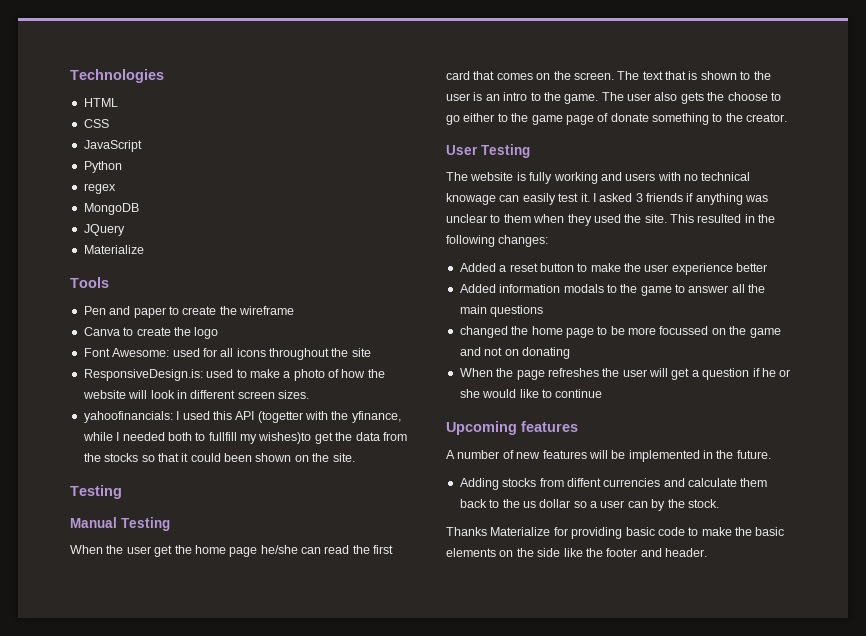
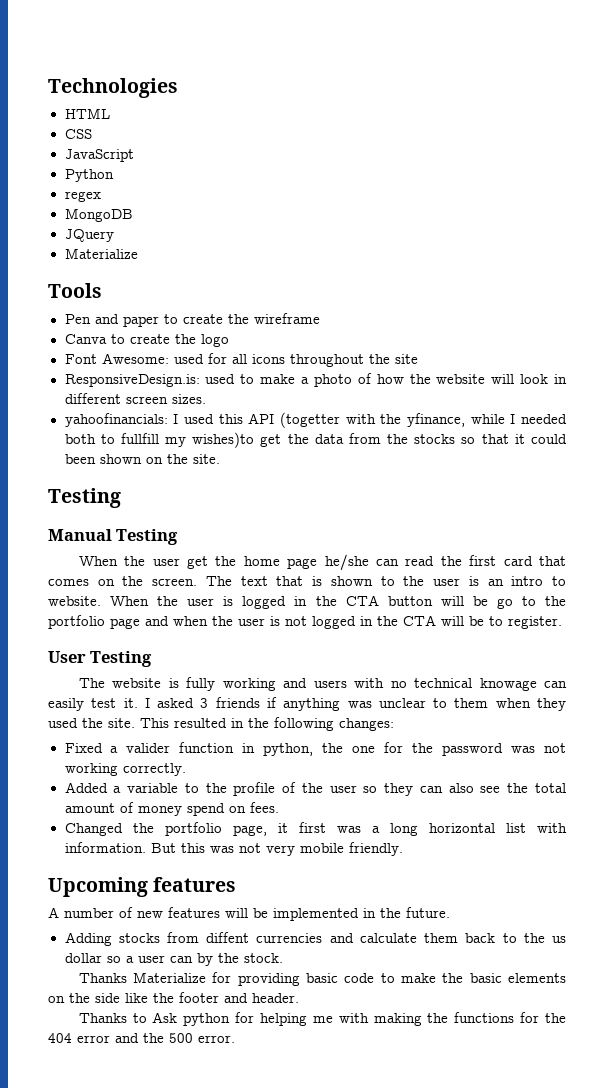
[543,92,781,104] [446,113,788,125] the game. The user also gets the choose to go either to the game page of donate something to the creator. -> [48,595,566,609] [48,615,562,629] website. When the user is logged in the CTA button will be go to the portfolio page and when the user is not logged in the CTA will be to register.
[459,263,768,275] [459,284,766,296] [459,305,544,317] [459,326,781,338] [459,347,570,359] [459,368,791,380] [459,389,603,398] Added a reset button to make the user experience better // Added information modals to the game to answer all the main questions // changed the home page to be more focussed on the game and not on donating // When the page refreshes the user will get a question if he or she would like to continue -> [64,742,566,756] [64,763,186,776] [64,782,566,796] [64,802,279,816] [64,822,568,836] [64,842,403,856] Fixed a valider function in python, the one for the password was not working correctly. // Added a variable to the profile of the user so they can also see the total amount of money spend on fees. // Changed the portfolio page, it first was a long horizontal list with information. But this was not very mobile friendly.
(707, 552) none -> [78,1012,566,1026] [48,1033,235,1043] // Thanks to Ask python for helping me with making the functions for the 404 error and the 500 error.

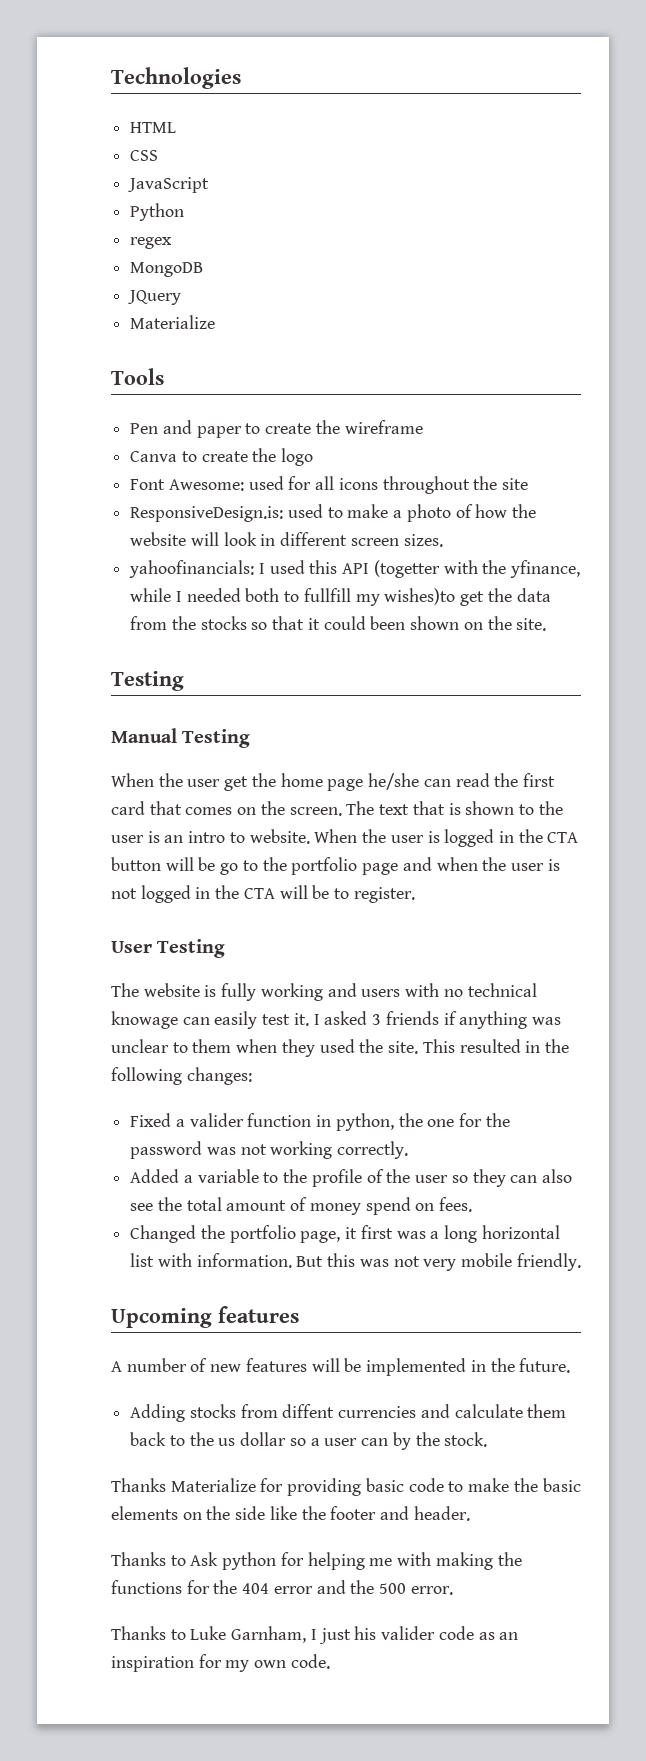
(235, 1039) none -> [111,1626,519,1644] [111,1654,330,1672] // Thanks to Luke Garnham, I just his valider code as an inspiration for my own code.

